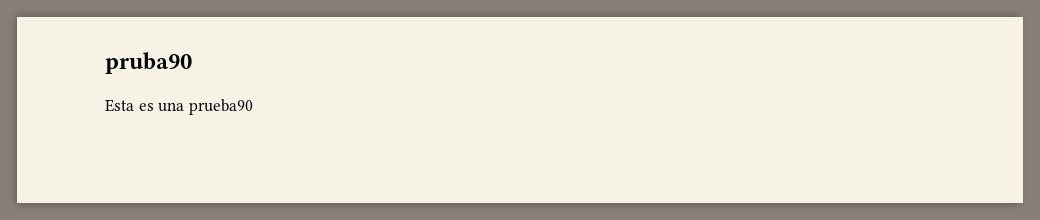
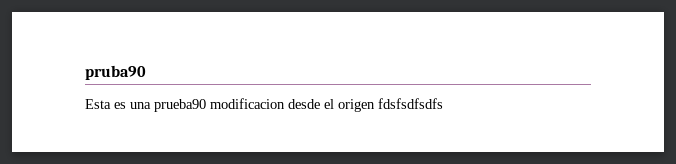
(253, 107) none -> [210,98,443,112] modificacion desde el origen fdsfsdfsdfs

